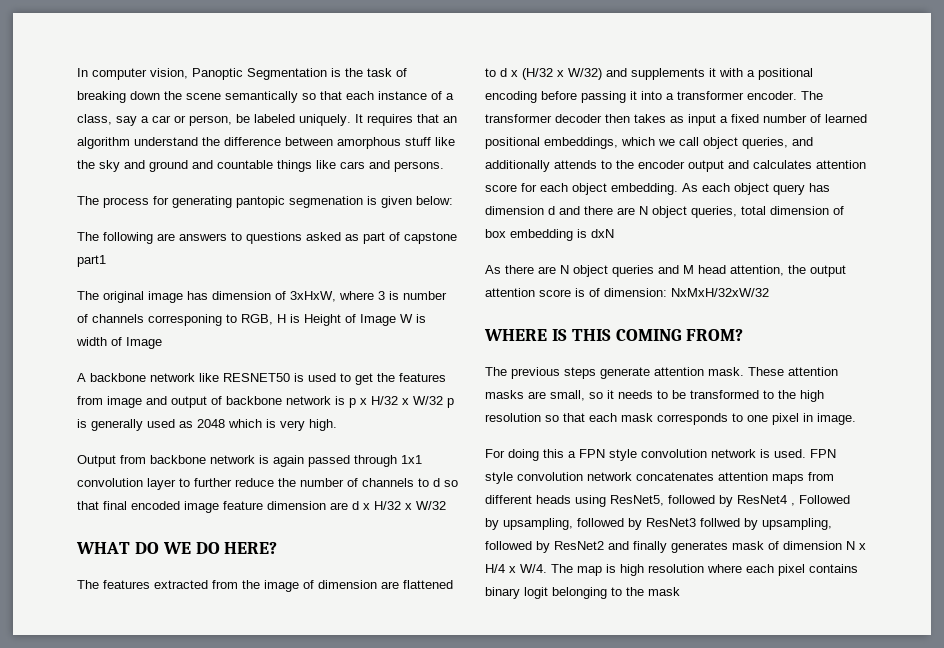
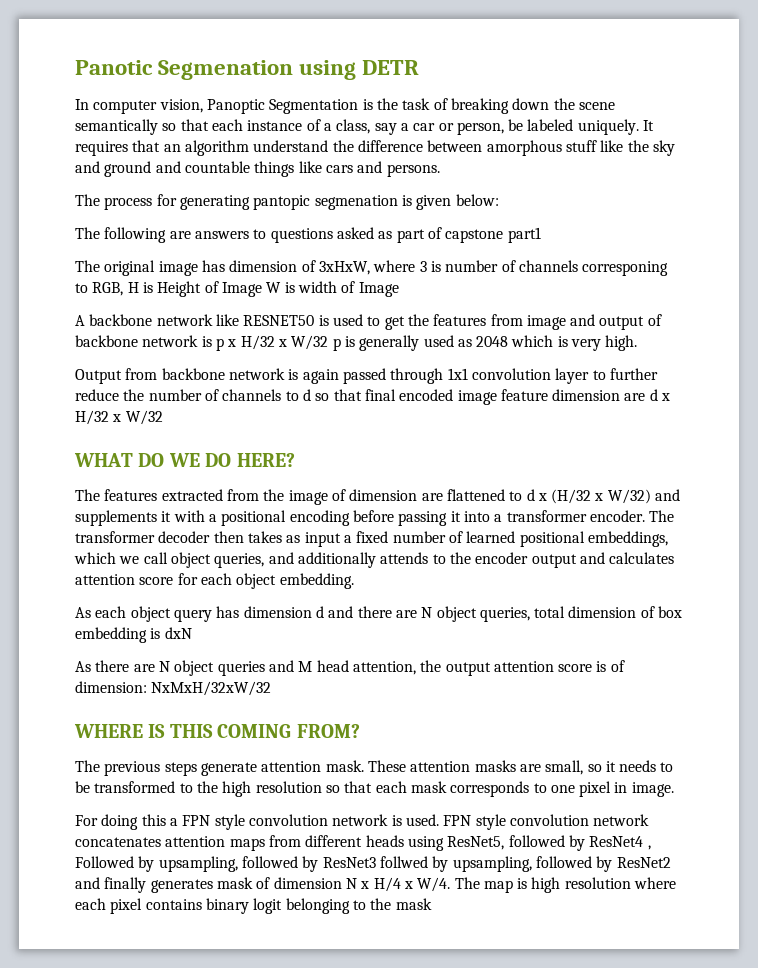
(77, 72) none -> [75,60,420,80] Panotic Segmenation using DETR //
(678, 189) none -> (354, 581) //

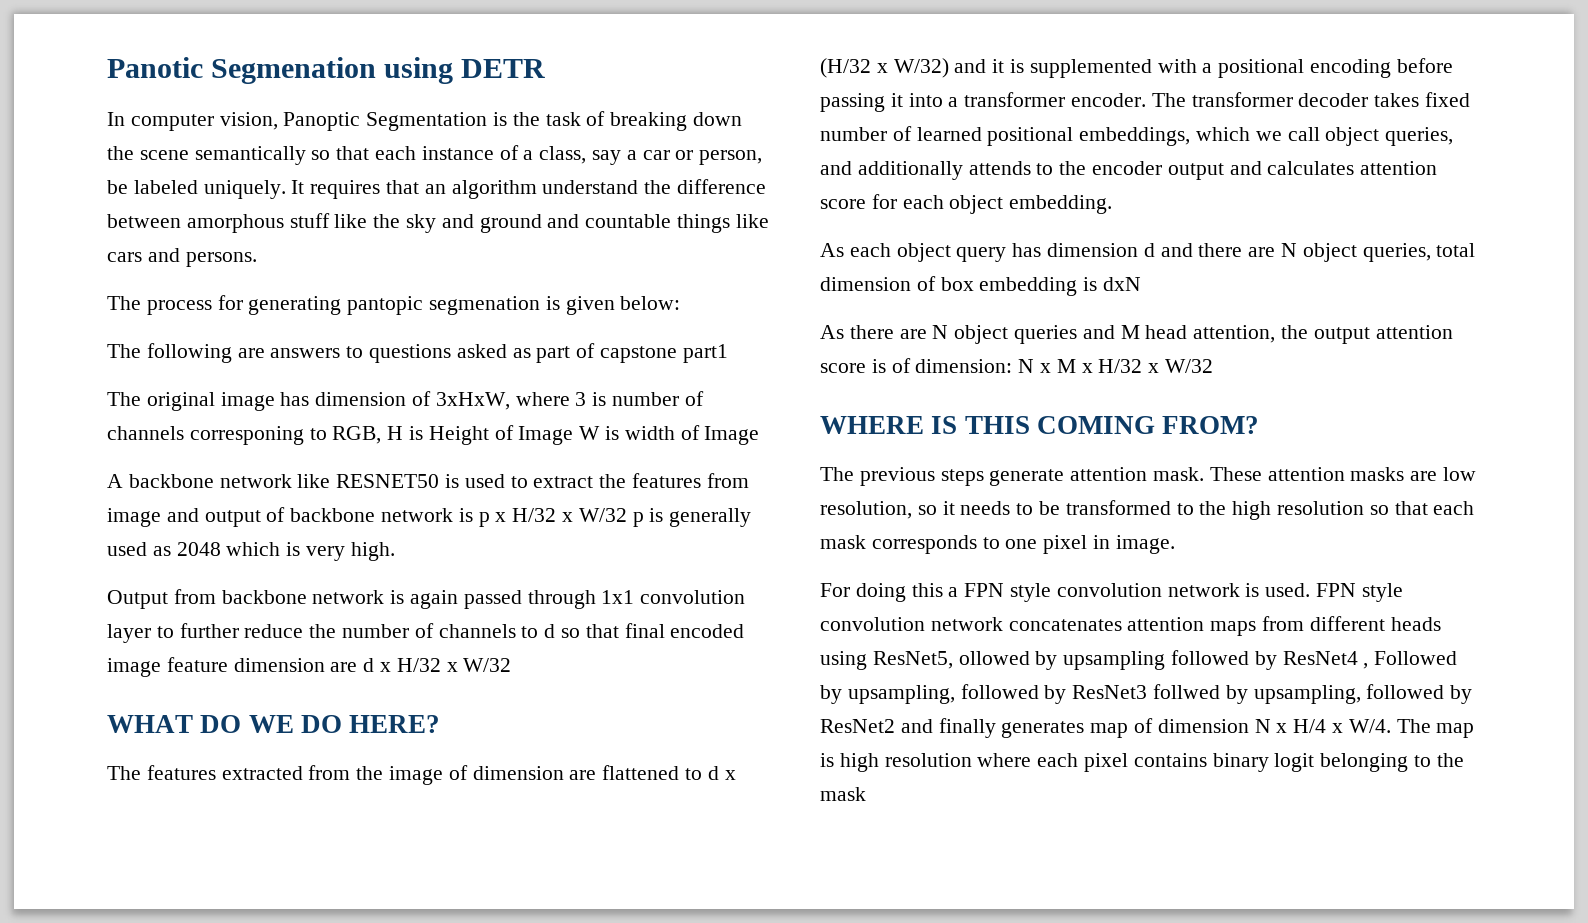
[384,316,405,330] get -> [533,476,594,488] extract
[75,510,172,526] supplements it -> [992,59,1152,78] it is supplemented
[213,531,352,547] then takes as input a -> [1374,93,1420,107] takes
[151,681,272,696] NxMxH/32xW/32 -> [1018,359,1214,373] N x M x H/32 x W/32
[545,760,584,775] small, -> [1443,467,1477,481] [820,501,912,519] low resolution,
(505, 843) none -> [958,651,1166,670] ollowed by upsampling
[216,877,253,889] mask -> [1090,723,1129,738] map

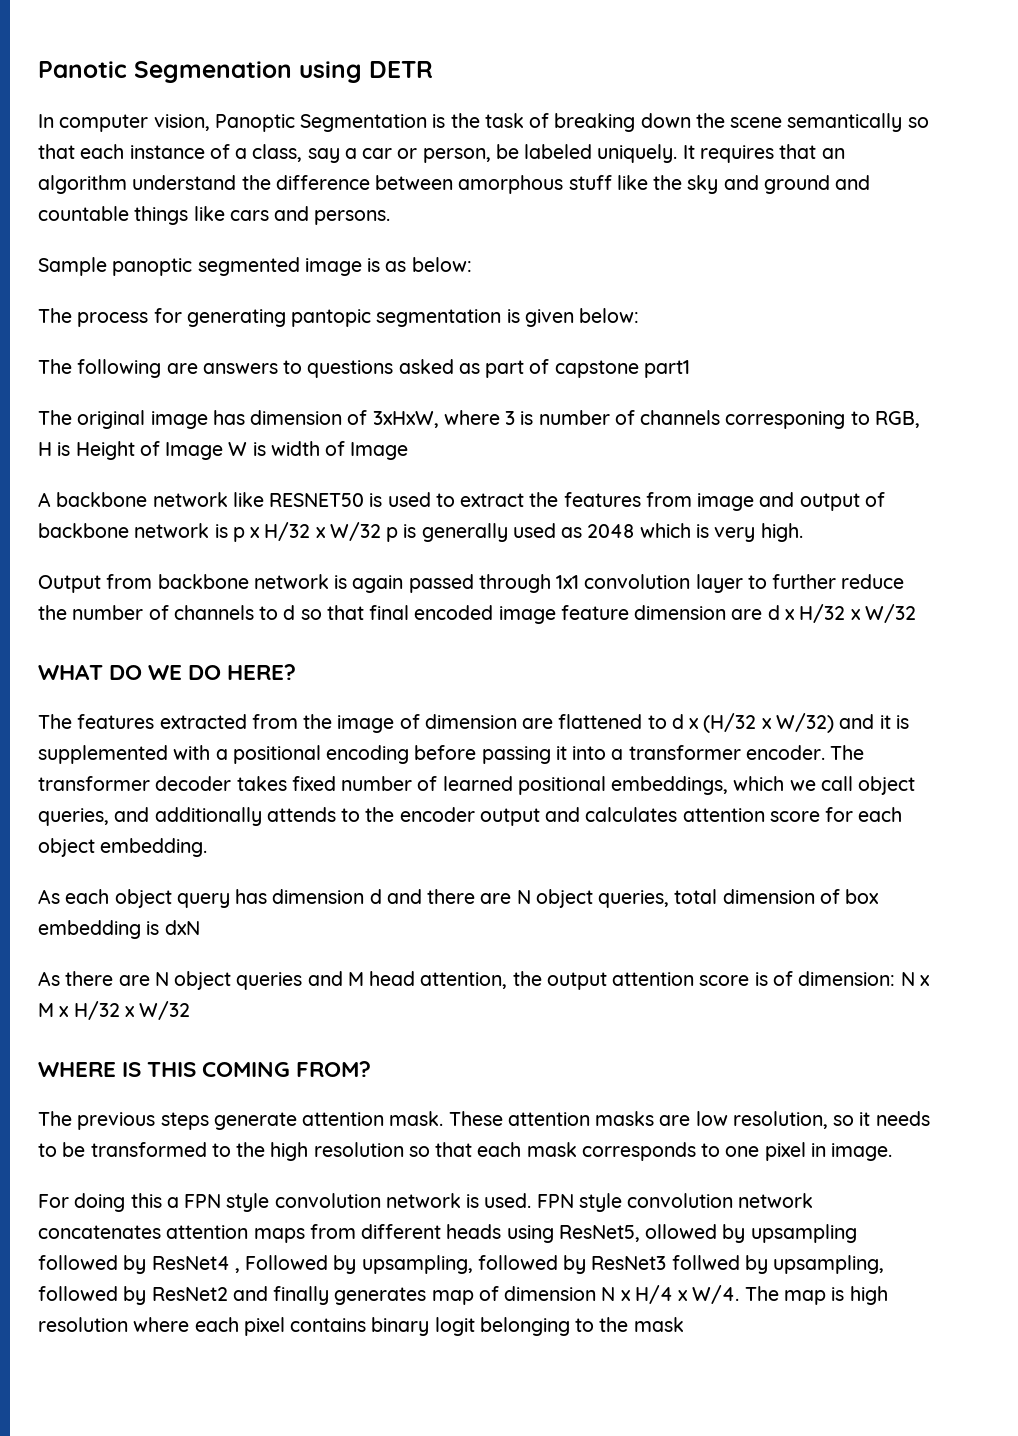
(257, 259) none -> [38,257,472,276] // Sample panoptic segmented image is as below:
[429,296,541,315] segmenation -> [376,309,502,327] segmentation

